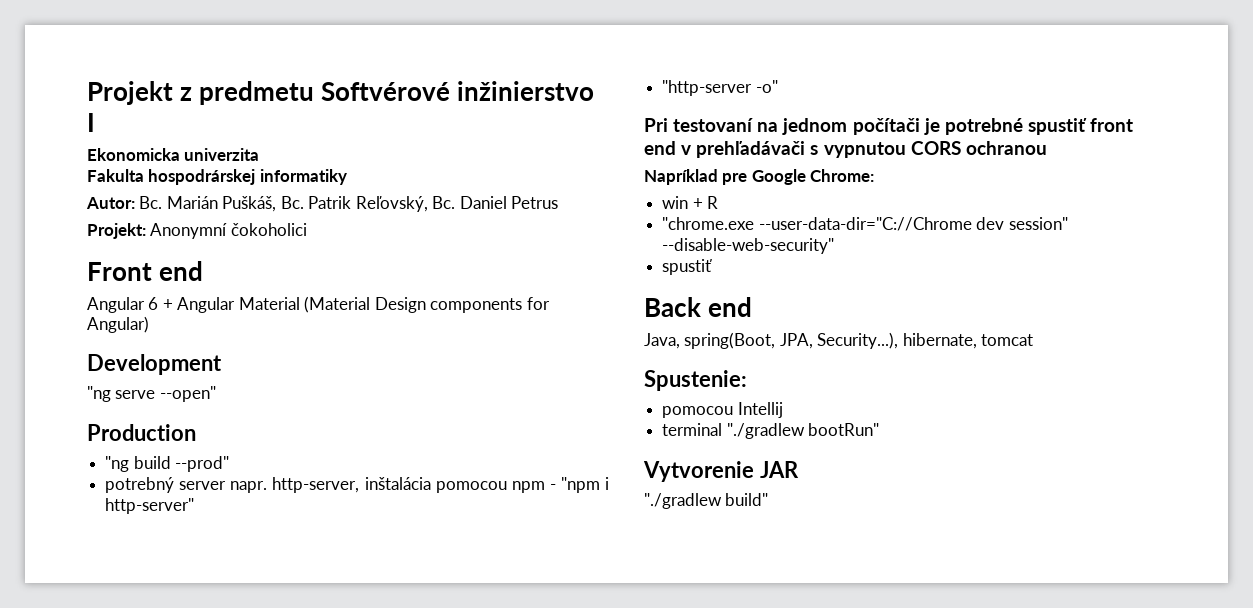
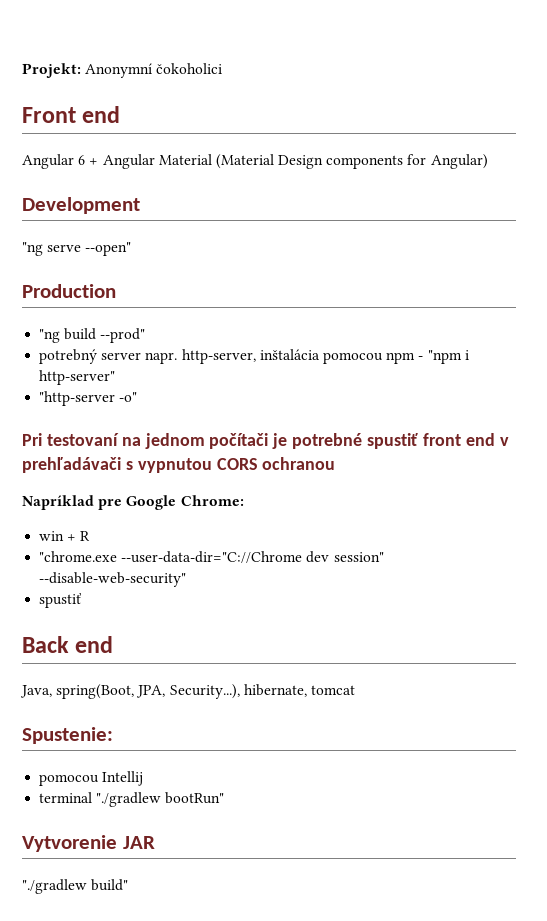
[87,81,595,105] [87,113,95,132] [87,148,260,161] [87,169,347,185] [86,196,559,212] Projekt z predmetu Softvérové inžinierstvo I // Ekonomicka univerzita // Fakulta hospodrárskej informatiky // Autor: Bc. Marián Puškáš, Bc. Patrik Reľovský, Bc. Daniel Petrus // -> (22, 70) none

